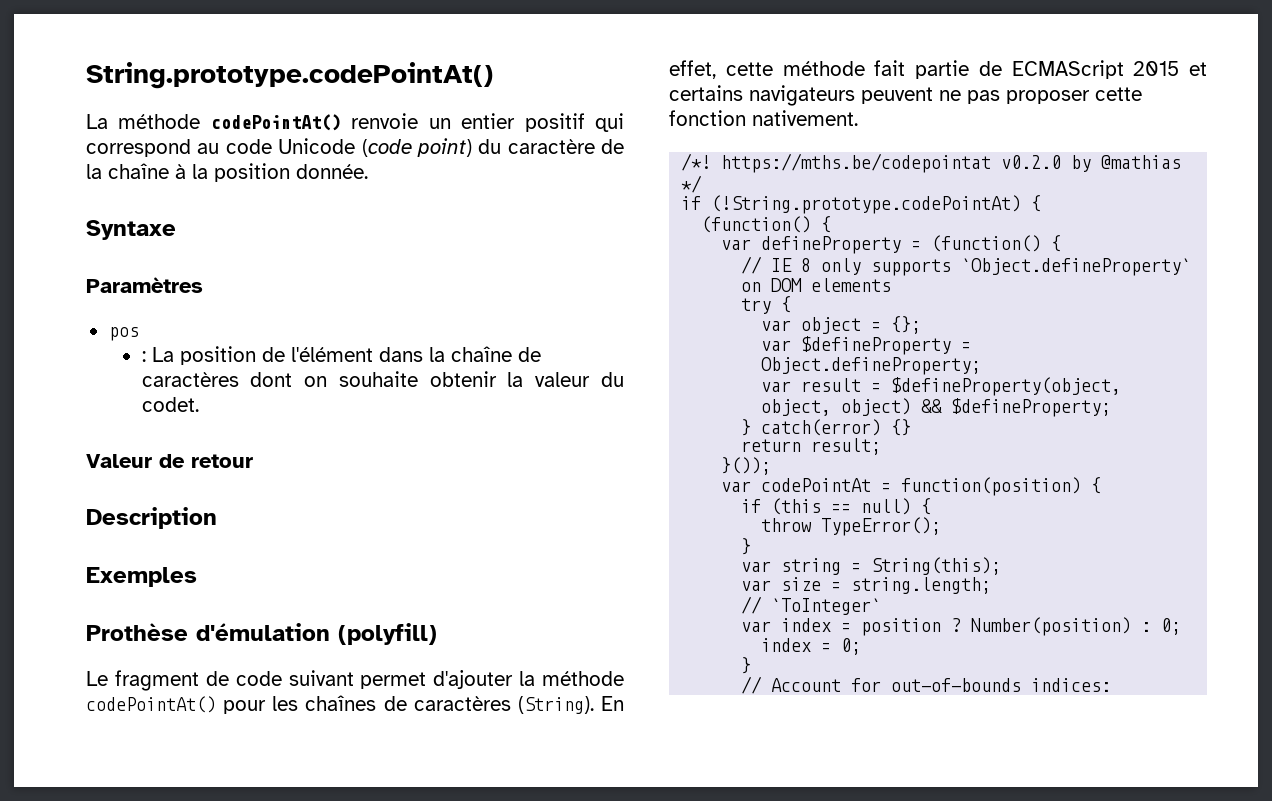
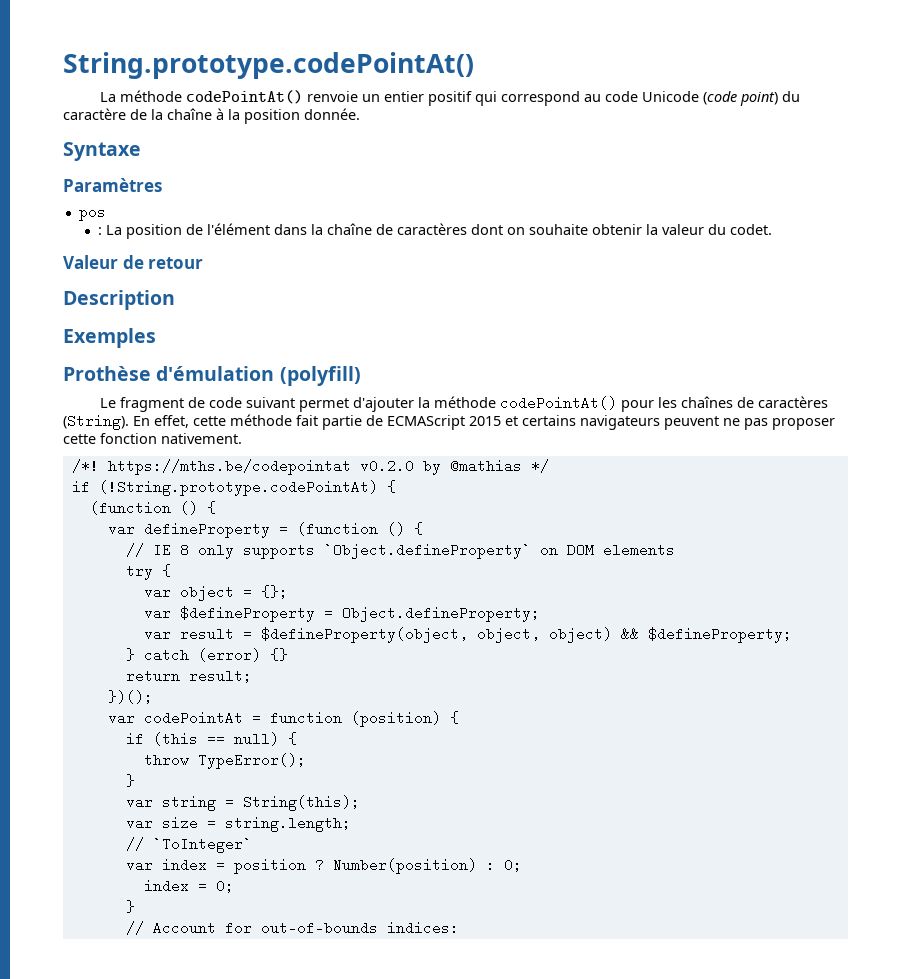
[701,216,812,233] (function() -> [89,501,198,515] (function ()
[931,235,1042,252] (function() -> [296,522,405,536] (function ()
[761,419,882,436] catch(error) -> [143,648,261,662] catch (error)
[721,457,772,475] }()); -> [107,690,153,704] })();
[901,477,1082,496] function(position) -> [269,711,441,727] function (position)

